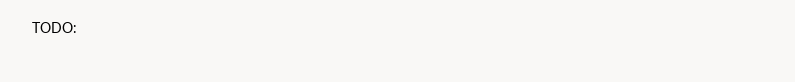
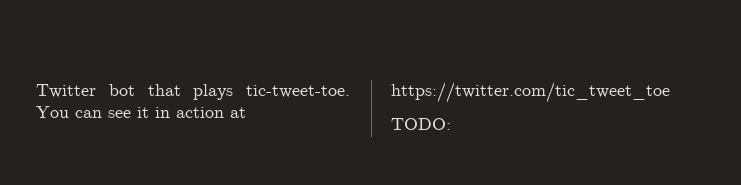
(32, 27) none -> [36,84,350,100] [36,106,246,118] [391,82,670,103] Twitter bot that plays tic-tweet-toe. You can see it in action at https://twitter.com/tic_tweet_toe //

